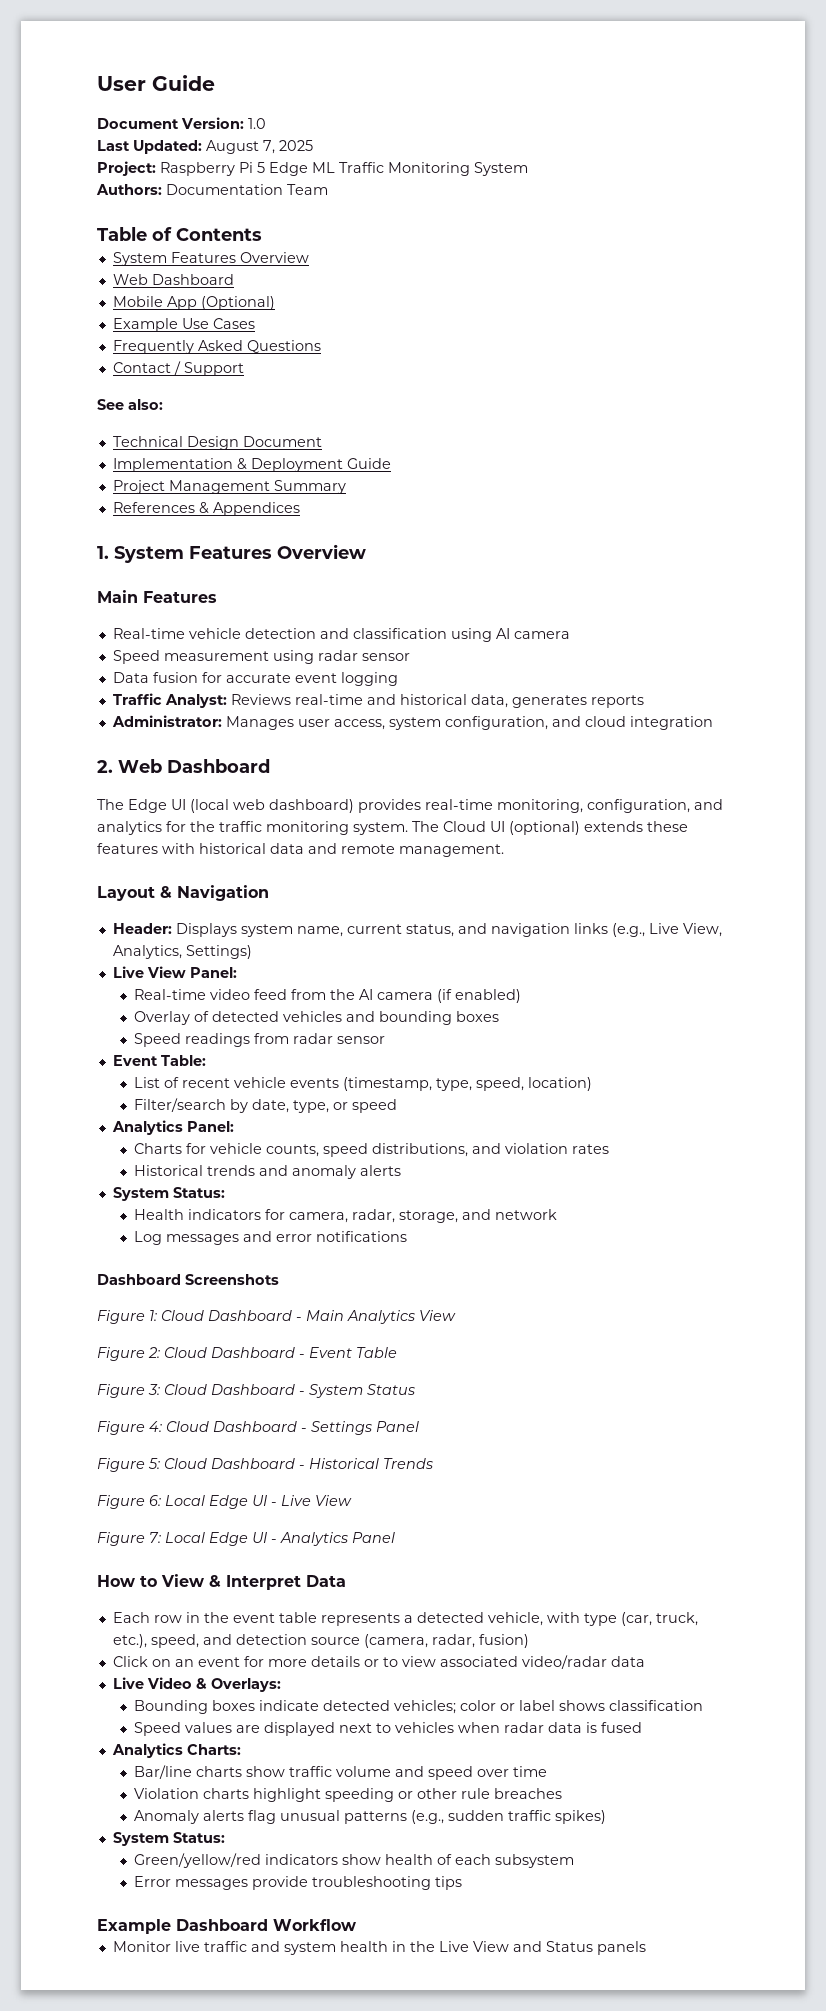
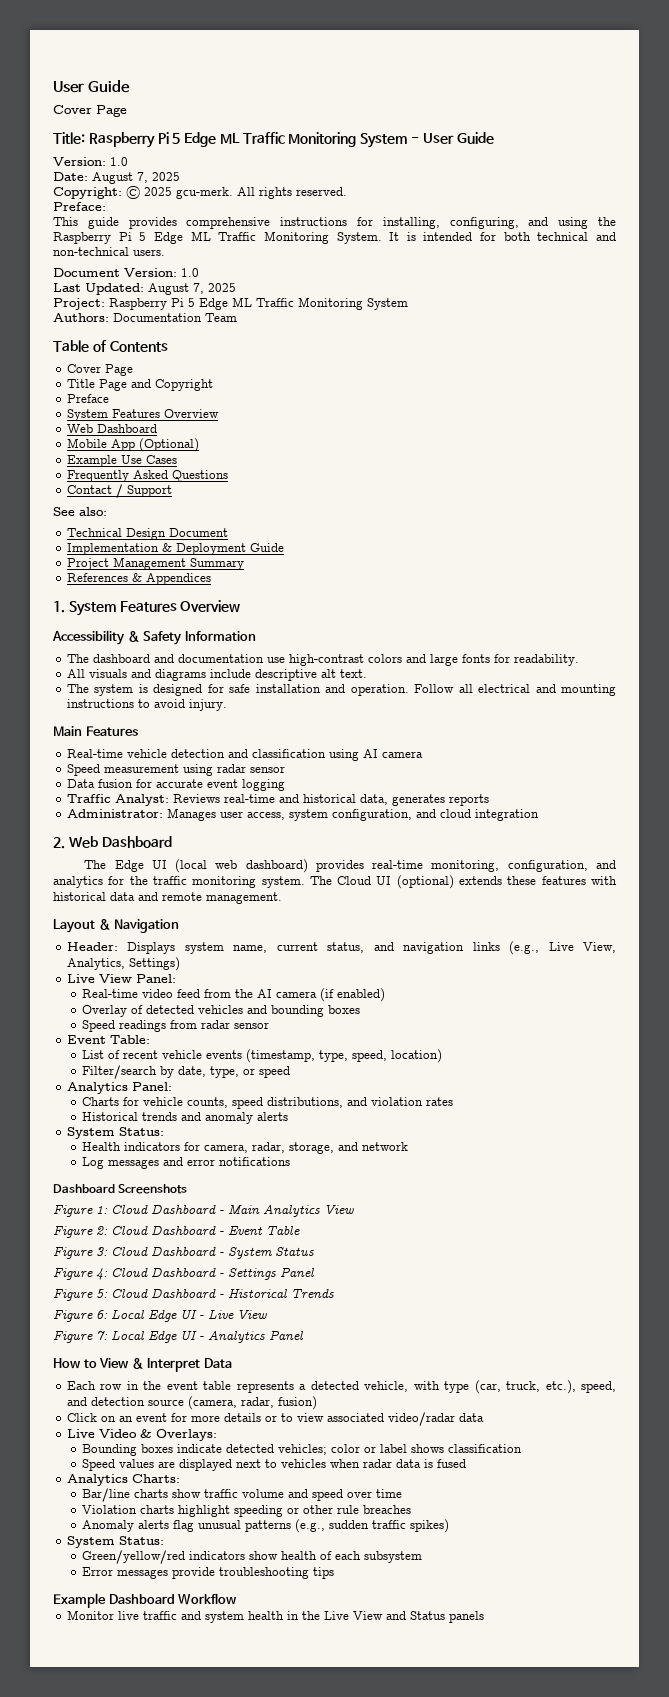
[97,75,215,91] User Guide -> [53,80,131,93] [53,105,127,117] [53,132,494,148] [53,157,128,166] [53,172,180,184] [53,186,347,199] [53,202,106,211] [53,217,616,229] [53,231,617,244] [53,247,165,256] User Guide // Cover Page // Title: Raspberry Pi 5 Edge ML Traffic Monitoring System - User Guide // Version: 1.0 // Date: August 7, 2025 // Copyright: © 2025 gcu-merk. All rights reserved. // Preface: // This guide provides comprehensive instructions for installing, configuring, and using the Raspberry Pi 5 Edge ML Traffic Monitoring System. It is intended for both technical and non-technical users.
(262, 234) none -> [66,364,133,376] [66,379,213,391] [66,394,109,403] // Cover Page // Title Page and Copyright // Preface
(366, 551) none -> [52,630,256,645] [66,654,579,666] [66,669,367,681] [66,684,616,696] [66,699,227,711] // Accessibility & Safety Information // The dashboard and documentation use high-contrast colors and large fonts for readability. // All visuals and diagrams include descriptive alt text. // The system is designed for safe installation and operation. Follow all electrical and mounting instructions to avoid injury.

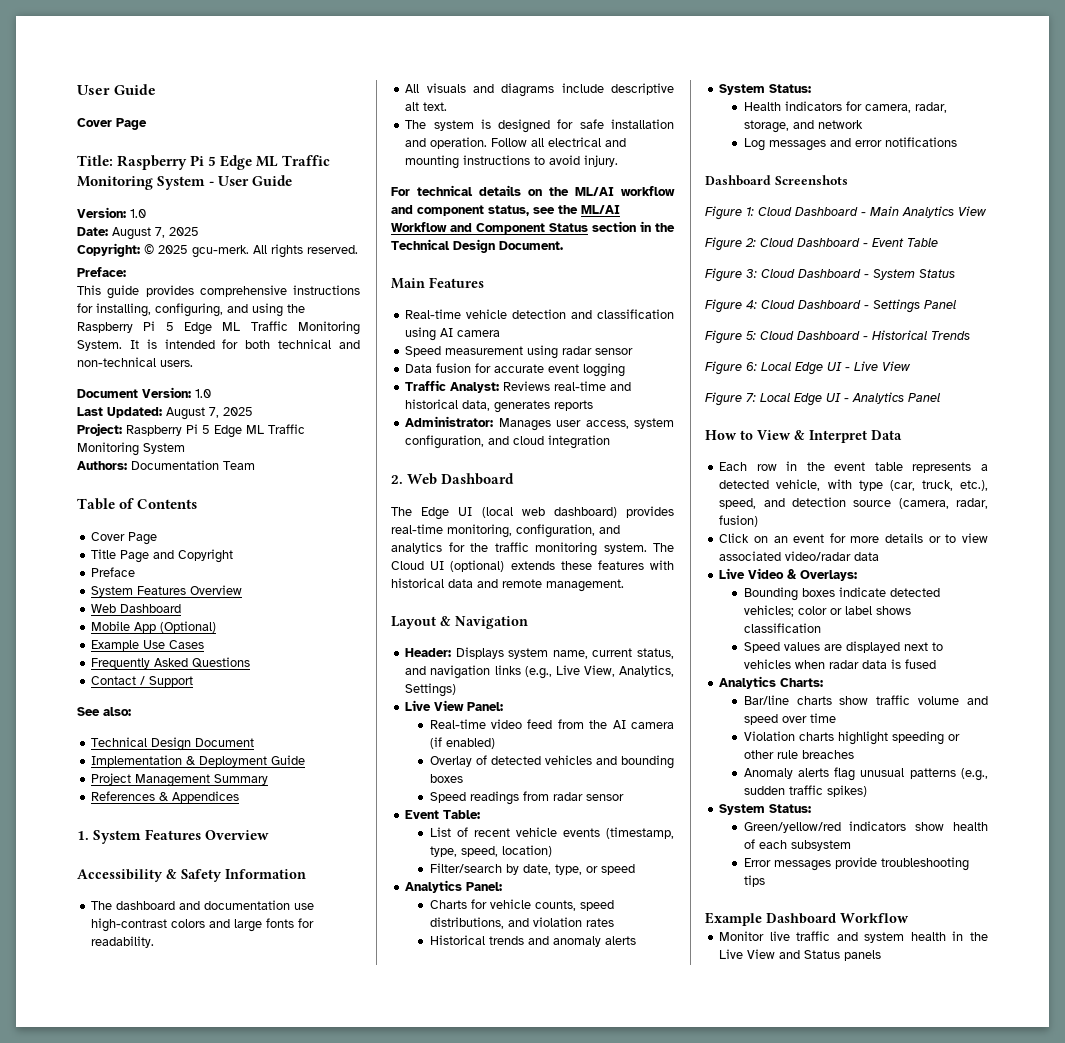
(227, 705) none -> [391,185,675,196] [391,205,620,216] [391,221,675,234] [391,239,563,253] // For technical details on the ML/AI workflow and component status, see the ML/AI Workflow and Component Status section in the Technical Design Document.

